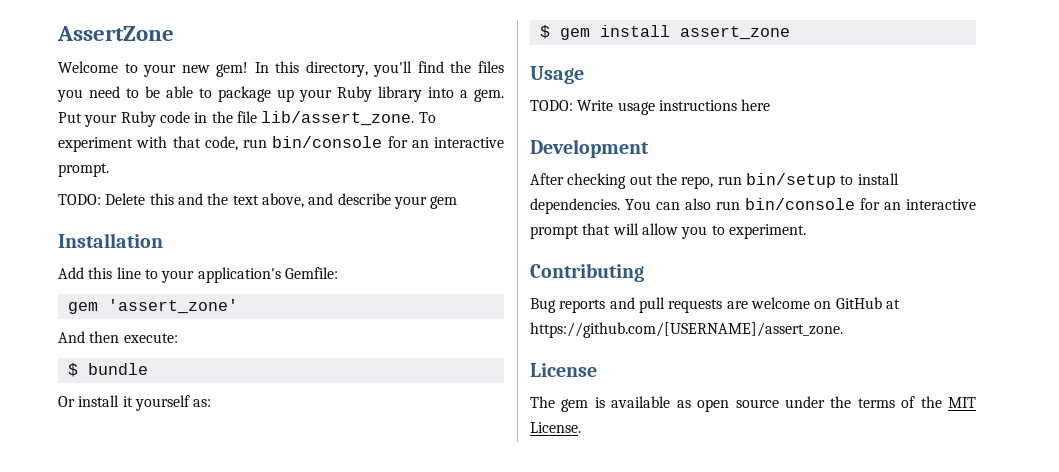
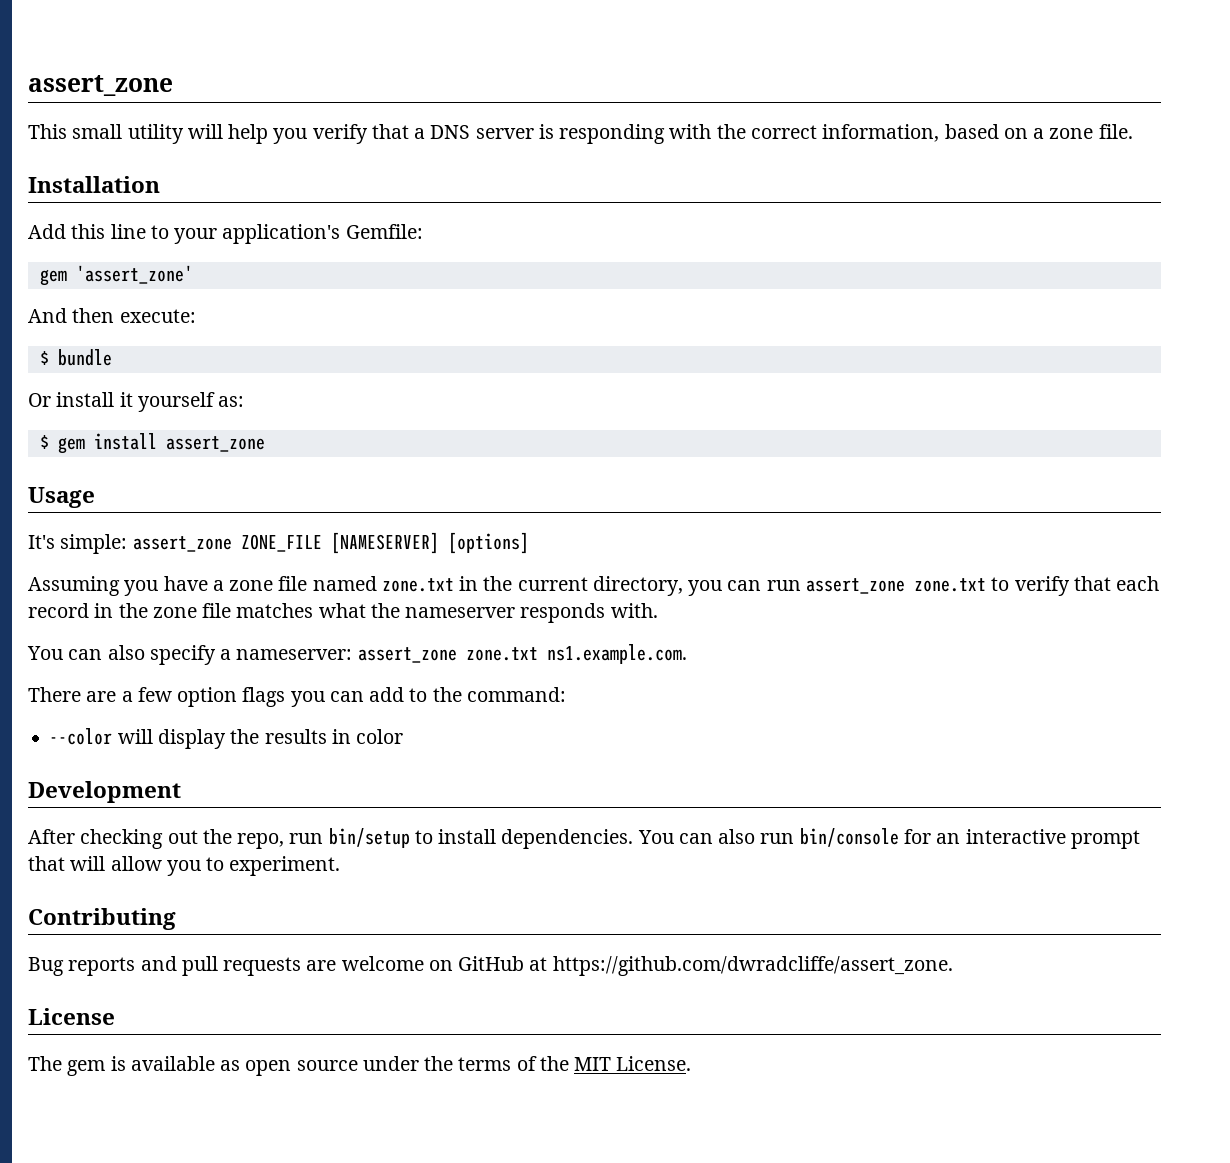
[57,26,174,41] [58,61,505,77] [57,86,504,102] [58,111,436,127] [58,136,504,152] [58,163,109,177] [58,193,458,209] AssertZone // Welcome to your new gem! In this directory, you'll find the files you need to be able to package up your Ruby library into a gem. Put your Ruby code in the file lib/assert_zone. To experiment with that code, run bin/console for an interactive prompt. // TODO: Delete this and the text above, and describe your gem -> [28,75,173,96] [28,124,1133,144] assert_zone // This small utility will help you verify that a DNS server is responding with the correct information, based on a zone file.
[530,99,771,115] TODO: Write usage instructions here -> [28,532,529,554] [28,576,1160,596] [28,603,658,623] [27,644,687,665] [28,687,566,707] [49,728,404,749] It's simple: assert_zone ZONE_FILE [NAMESERVER] [options] // Assuming you have a zone file named zone.txt in the current directory, you can run assert_zone zone.txt to verify that each record in the zone file matches what the nameserver responds with. // You can also specify a nameserver: assert_zone zone.txt ns1.example.com. // There are a few option flags you can add to the command: // --color will display the results in color
[530,322,843,338] https://github.com/[USERNAME]/assert_zone. -> [552,956,953,976] https://github.com/dwradcliffe/assert_zone.

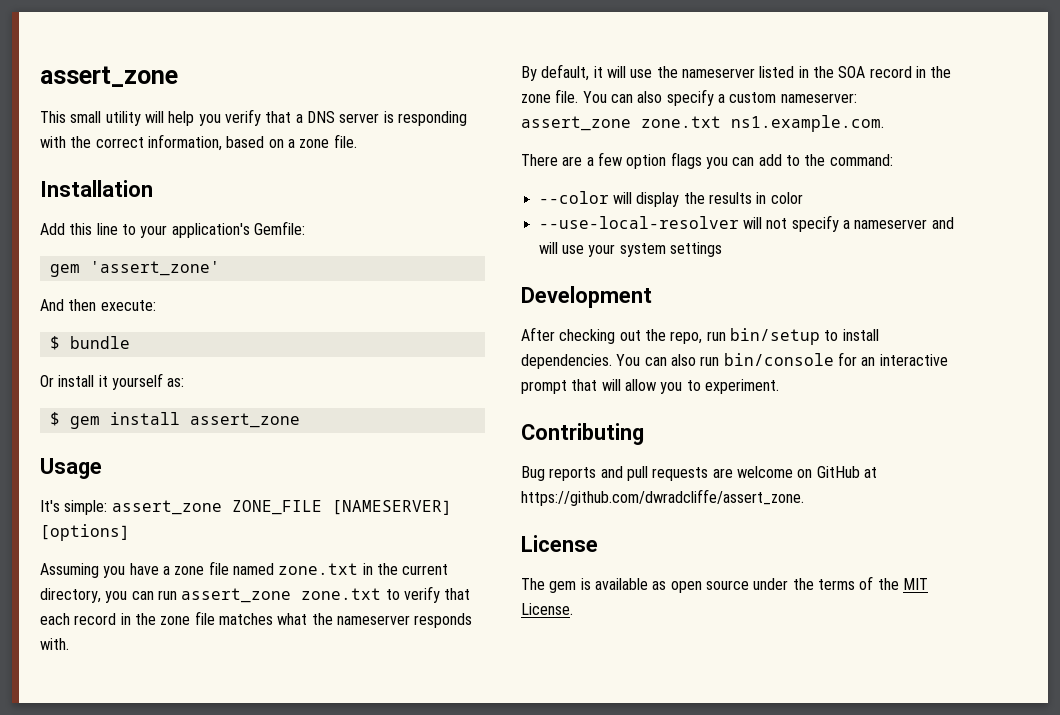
(658, 610) none -> [521,64,952,81] [521,89,579,103] By default, it will use the nameserver listed in the SOA record in the zone file.
(232, 654) none -> [729,92,777,103] custom
(404, 736) none -> [538,215,954,232] [538,242,722,257] // --use-local-resolver will not specify a nameserver and will use your system settings

